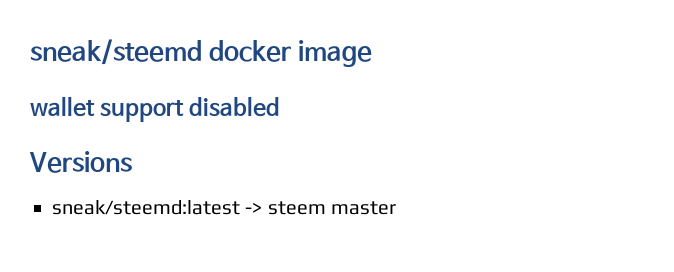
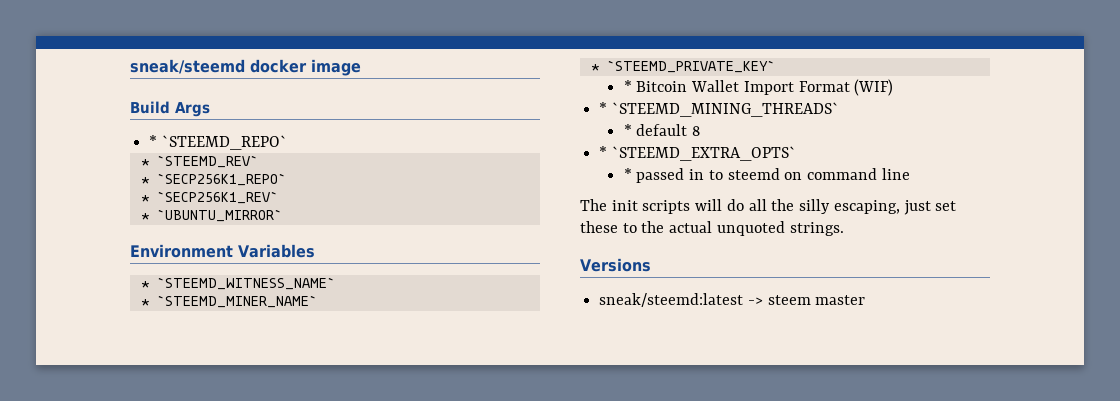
[30,96,281,122] wallet support disabled -> [130,101,210,117] [149,135,287,150] [140,155,258,168] [140,173,286,186] [140,191,278,204] [140,209,282,222] [130,244,315,258] [140,277,335,290] [140,295,317,308] [590,60,775,73] [623,79,894,96] [599,102,839,117] [623,124,701,136] [599,146,796,161] [623,168,910,183] [580,199,957,215] [580,221,844,236] Build Args // * `STEEMD_REPO` // * `STEEMD_REV` // * `SECP256K1_REPO` // * `SECP256K1_REV` // * `UBUNTU_MIRROR` // Environment Variables // * `STEEMD_WITNESS_NAME` // * `STEEMD_MINER_NAME` // * `STEEMD_PRIVATE_KEY` // * Bitcoin Wallet Import Format (WIF) // * `STEEMD_MINING_THREADS` // * default 8 // * `STEEMD_EXTRA_OPTS` // * passed in to steemd on command line // The init scripts will do all the silly escaping, just set these to the actual unquoted strings.

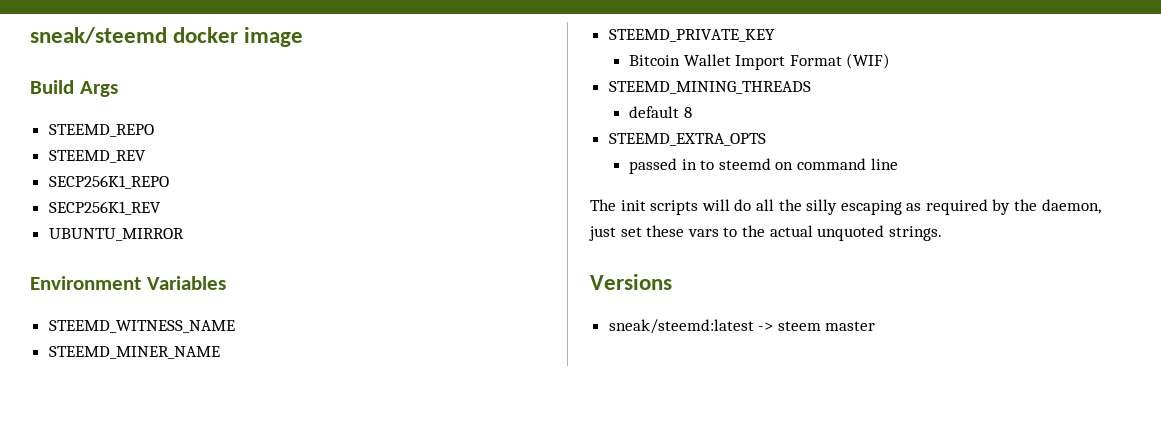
[149,135,287,150] [140,155,258,168] [140,173,286,186] [140,191,278,204] [140,209,282,222] [130,244,315,258] [140,277,335,290] [140,295,317,308] [590,60,775,73] [623,80,632,92] * `STEEMD_REPO` // * `STEEMD_REV` // * `SECP256K1_REPO` // * `SECP256K1_REV` // * `UBUNTU_MIRROR` // Environment Variables // * `STEEMD_WITNESS_NAME` // * `STEEMD_MINER_NAME` // * `STEEMD_PRIVATE_KEY` // * -> [48,124,154,137] [48,150,146,163] [48,175,169,189] [48,201,161,215] [48,228,184,241] [30,276,226,290] [48,320,235,333] [48,346,220,359] [608,29,775,42] STEEMD_REPO // STEEMD_REV // SECP256K1_REPO // SECP256K1_REV // UBUNTU_MIRROR // Environment Variables // STEEMD_WITNESS_NAME // STEEMD_MINER_NAME // STEEMD_PRIVATE_KEY //
[599,102,839,117] [623,124,632,136] * `STEEMD_MINING_THREADS` // * -> [608,81,811,94] STEEMD_MINING_THREADS //
[599,146,796,161] [623,168,632,180] * `STEEMD_EXTRA_OPTS` // * -> [608,133,766,146] STEEMD_EXTRA_OPTS //
[833,200,900,214] escaping, -> [840,199,1101,215] escaping as required by the daemon,
(618, 227) none -> [687,229,719,237] vars

